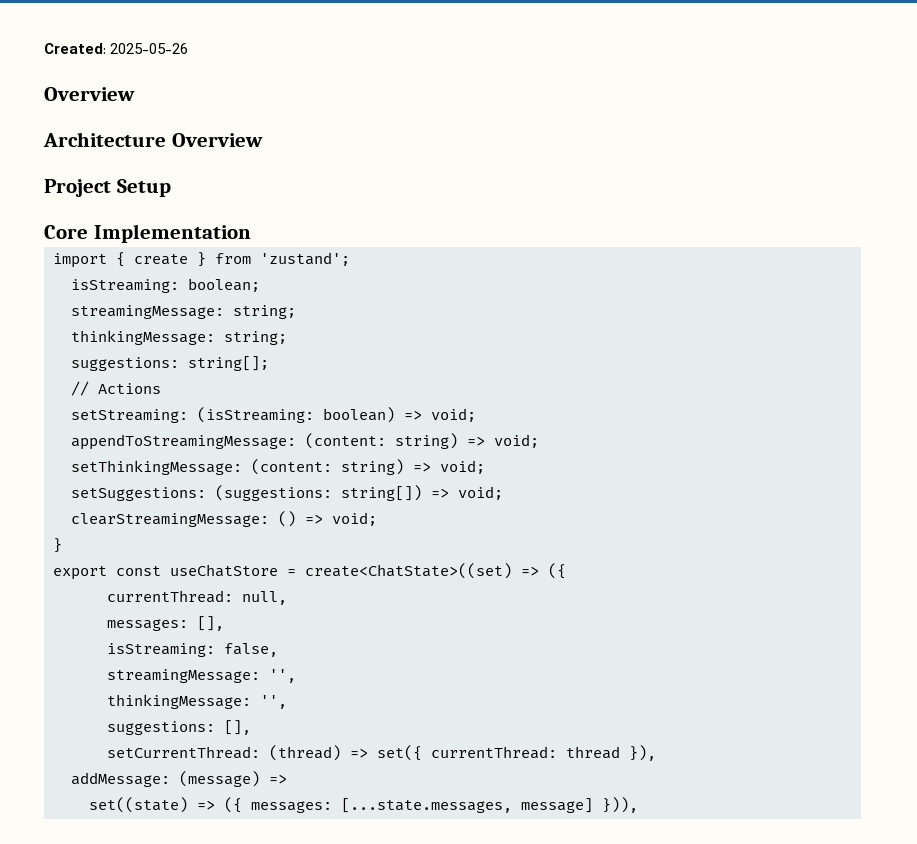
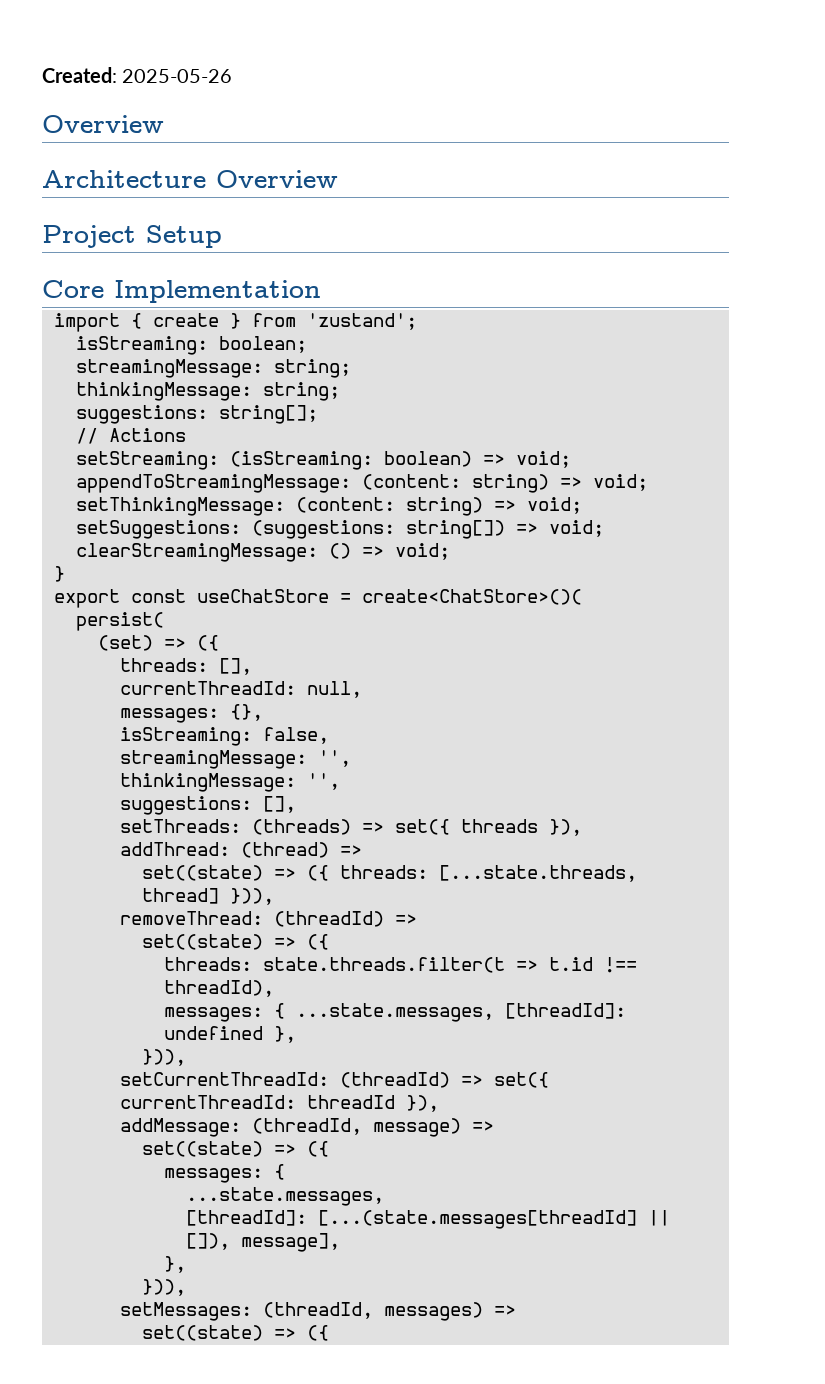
[305,563,566,579] [107,590,233,603] create<ChatState>((set) => ({ // currentThread: -> [361,589,582,605] [75,612,164,631] [97,635,219,651] [119,658,252,675] [119,681,296,695] create<ChatStore>()( // persist( // (set) => ({ // threads: [], // currentThreadId:
[197,616,224,631] [], -> [229,704,263,721] {},
[107,745,656,761] [71,771,287,787] [89,797,638,813] setCurrentThread: (thread) => set({ currentThread: thread }), // addMessage: (message) => // set((state) => ({ messages: [...state.messages, message] })), -> [119,819,582,836] [119,842,362,858] [141,865,637,882] [141,888,274,905] [119,911,417,927] [141,934,329,950] [163,957,637,973] [163,980,274,997] [163,1003,626,1022] [163,1026,296,1043] [141,1049,186,1066] [119,1072,549,1088] [119,1095,439,1112] [119,1118,494,1137] [141,1141,329,1157] [163,1164,285,1183] [185,1187,384,1206] [185,1210,670,1229] [185,1233,340,1252] [163,1256,186,1273] [141,1279,186,1296] [119,1302,516,1321] [141,1325,329,1341] setThreads: (threads) => set({ threads }), // addThread: (thread) => // set((state) => ({ threads: [...state.threads, thread] })), // removeThread: (threadId) => // set((state) => ({ // threads: state.threads.filter(t => t.id !== threadId), // messages: { ...state.messages, [threadId]: undefined }, // })), // setCurrentThreadId: (threadId) => set({ currentThreadId: threadId }), // addMessage: (threadId, message) => // set((state) => ({ // messages: { // ...state.messages, // [threadId]: [...(state.messages[threadId] || []), message], // }, // })), // setMessages: (threadId, messages) => // set((state) => ({

